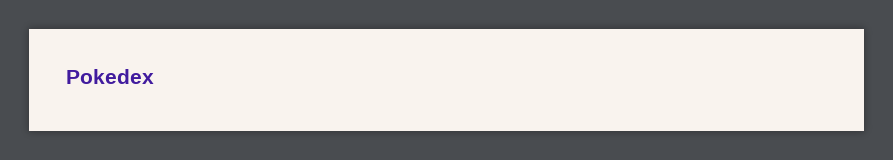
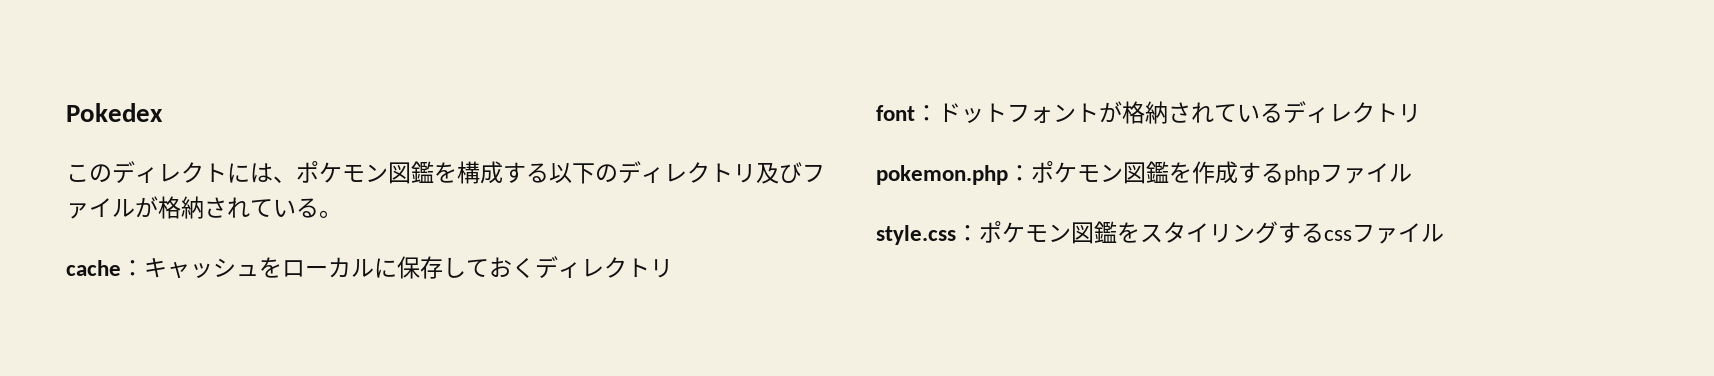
(154, 76) none -> [66,161,825,184] [66,196,342,219] [66,256,673,279] [876,101,1421,124] [876,161,1412,185] [876,221,1444,245] // このディレクトには、ポケモン図鑑を構成する以下のディレクトリ及びファイルが格納されている。 // cache：キャッシュをローカルに保存しておくディレクトリ // font：ドットフォントが格納されているディレクトリ // pokemon.php：ポケモン図鑑を作成するphpファイル // style.css：ポケモン図鑑をスタイリングするcssファイル

